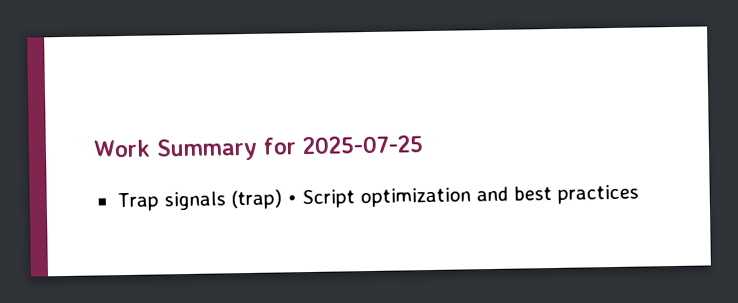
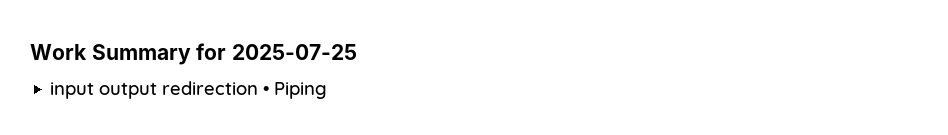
[116,184,639,212] Trap signals (trap) • Script optimization and best practices -> [50,81,328,99] input output redirection • Piping

